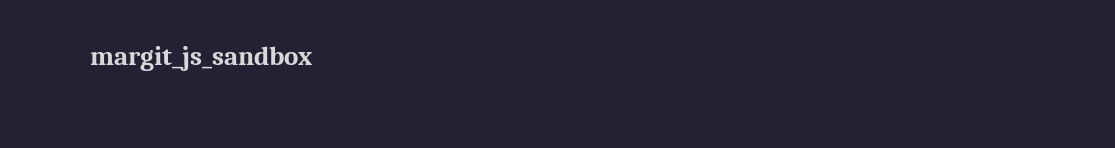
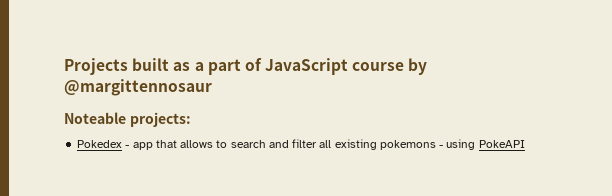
[90,46,312,71] margit_js_sandbox -> [64,58,428,75] [64,79,212,96] [64,112,191,127] [77,139,525,150] Projects built as a part of JavaScript course by @margittennosaur // Noteable projects: // Pokedex - app that allows to search and filter all existing pokemons - using PokeAPI

